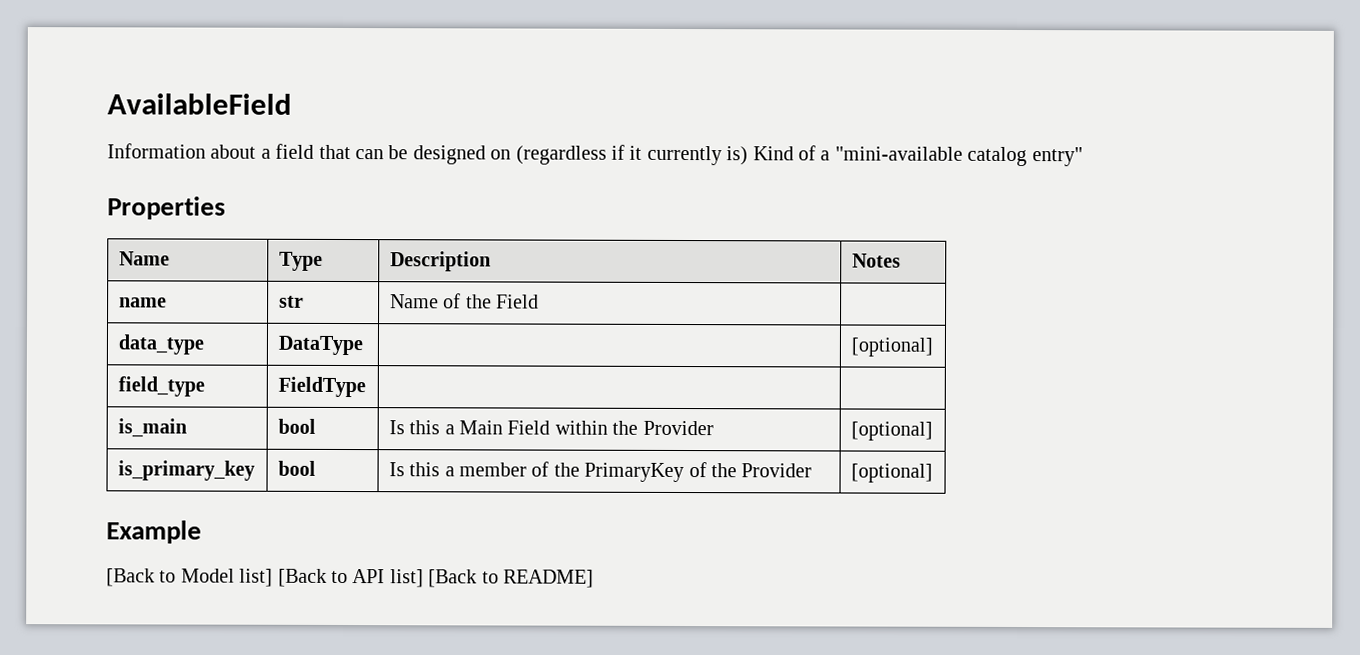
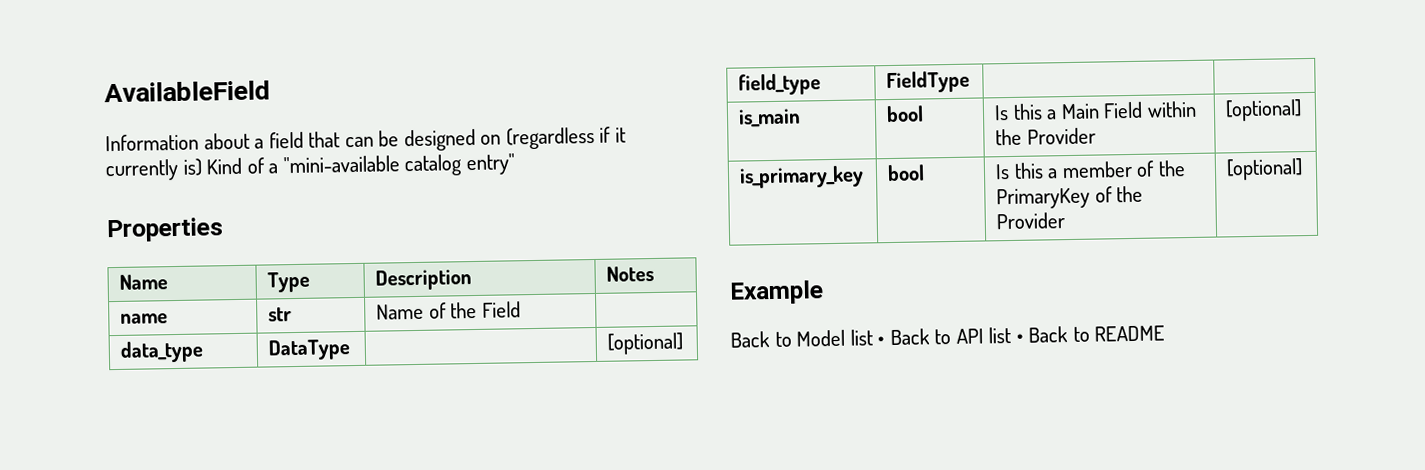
[106,568,155,587] [Back -> [730,331,770,348] Back
[239,568,594,588] list] [Back to API list] [Back to README] -> [849,325,1166,346] list • Back to API list • Back to README

